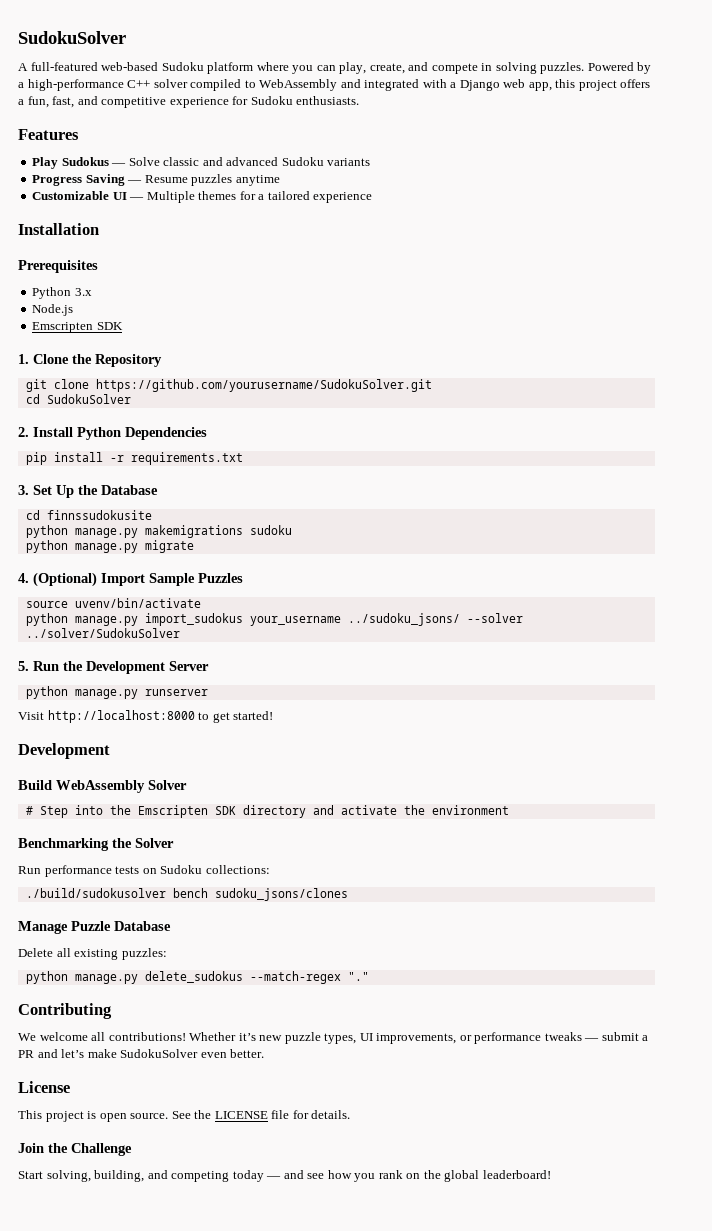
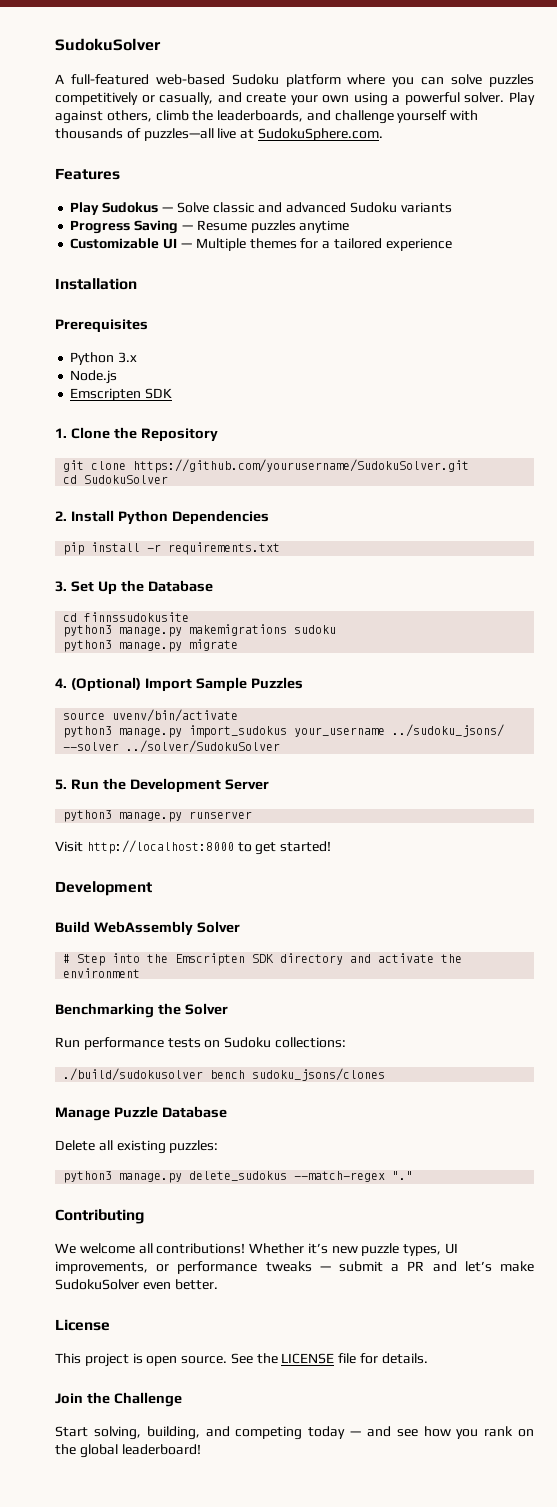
[339,62,652,74] [18,79,651,91] [18,96,360,108] play, create, and compete in solving puzzles. Powered by a high-performance C++ solver compiled to WebAssembly and integrated with a Django web app, this project offers a fun, fast, and competitive experience for Sudoku enthusiasts. -> [451,74,535,87] [55,92,535,106] [55,110,479,124] [55,128,383,141] solve puzzles competitively or casually, and create your own using a powerful solver. Play against others, climb the leaderboards, and challenge yourself with thousands of puzzles—all live at SudokuSphere.com.
[25,525,68,538] python -> [63,625,113,637] python3
[25,540,68,553] python -> [63,640,113,652] python3
[25,613,68,626] python -> [63,726,113,738] python3
[25,686,68,699] python -> [63,810,113,822] python3
[25,971,68,984] python -> [63,1171,113,1183] python3

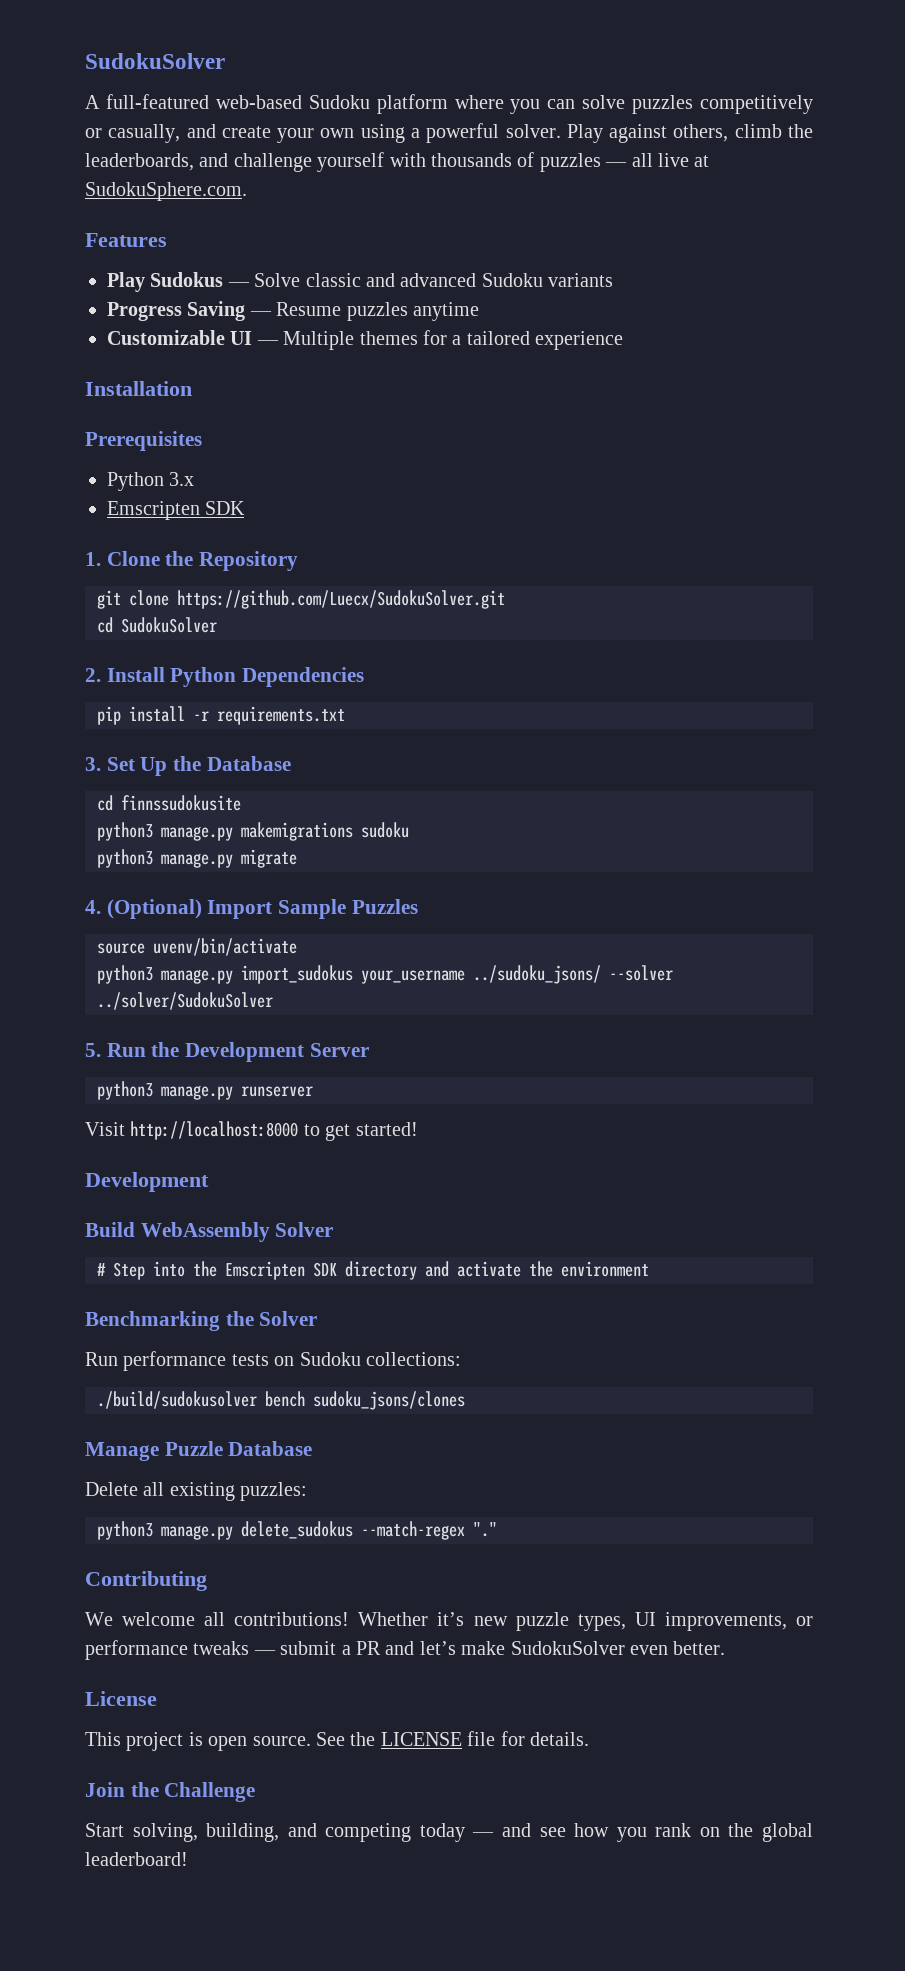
[143,128,214,141] puzzles—all -> [539,153,653,172] puzzles — all
[70,370,118,384] // Node.js -> (195, 479) none
[133,459,470,473] https://github.com/yourusername/SudokuSolver.git -> [177,590,505,609] https://github.com/Luecx/SudokuSolver.git

